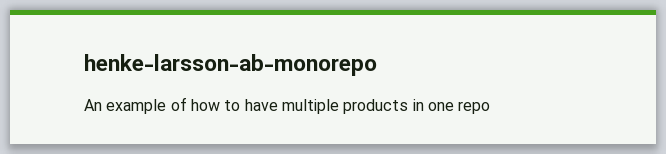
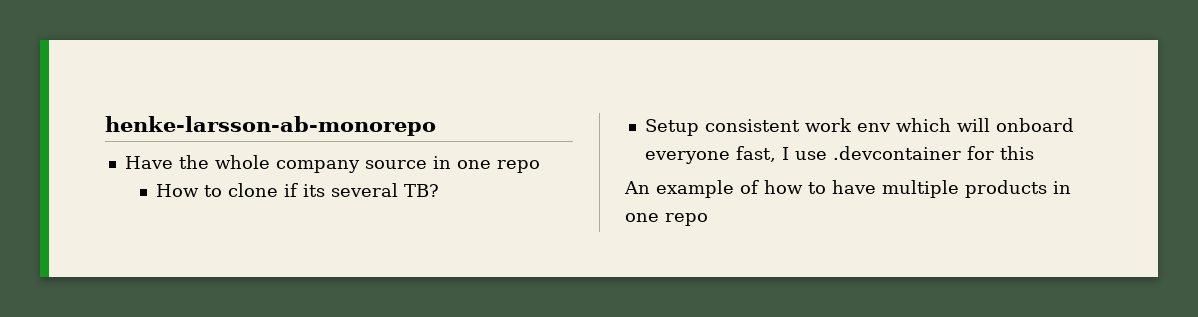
(377, 65) none -> [124,155,540,173] [155,183,439,197] [644,118,1074,136] [644,146,1034,164] // Have the whole company source in one repo // How to clone if its several TB? // Setup consistent work env which will onboard everyone fast, I use .devcontainer for this

